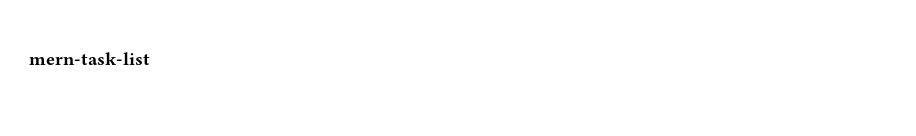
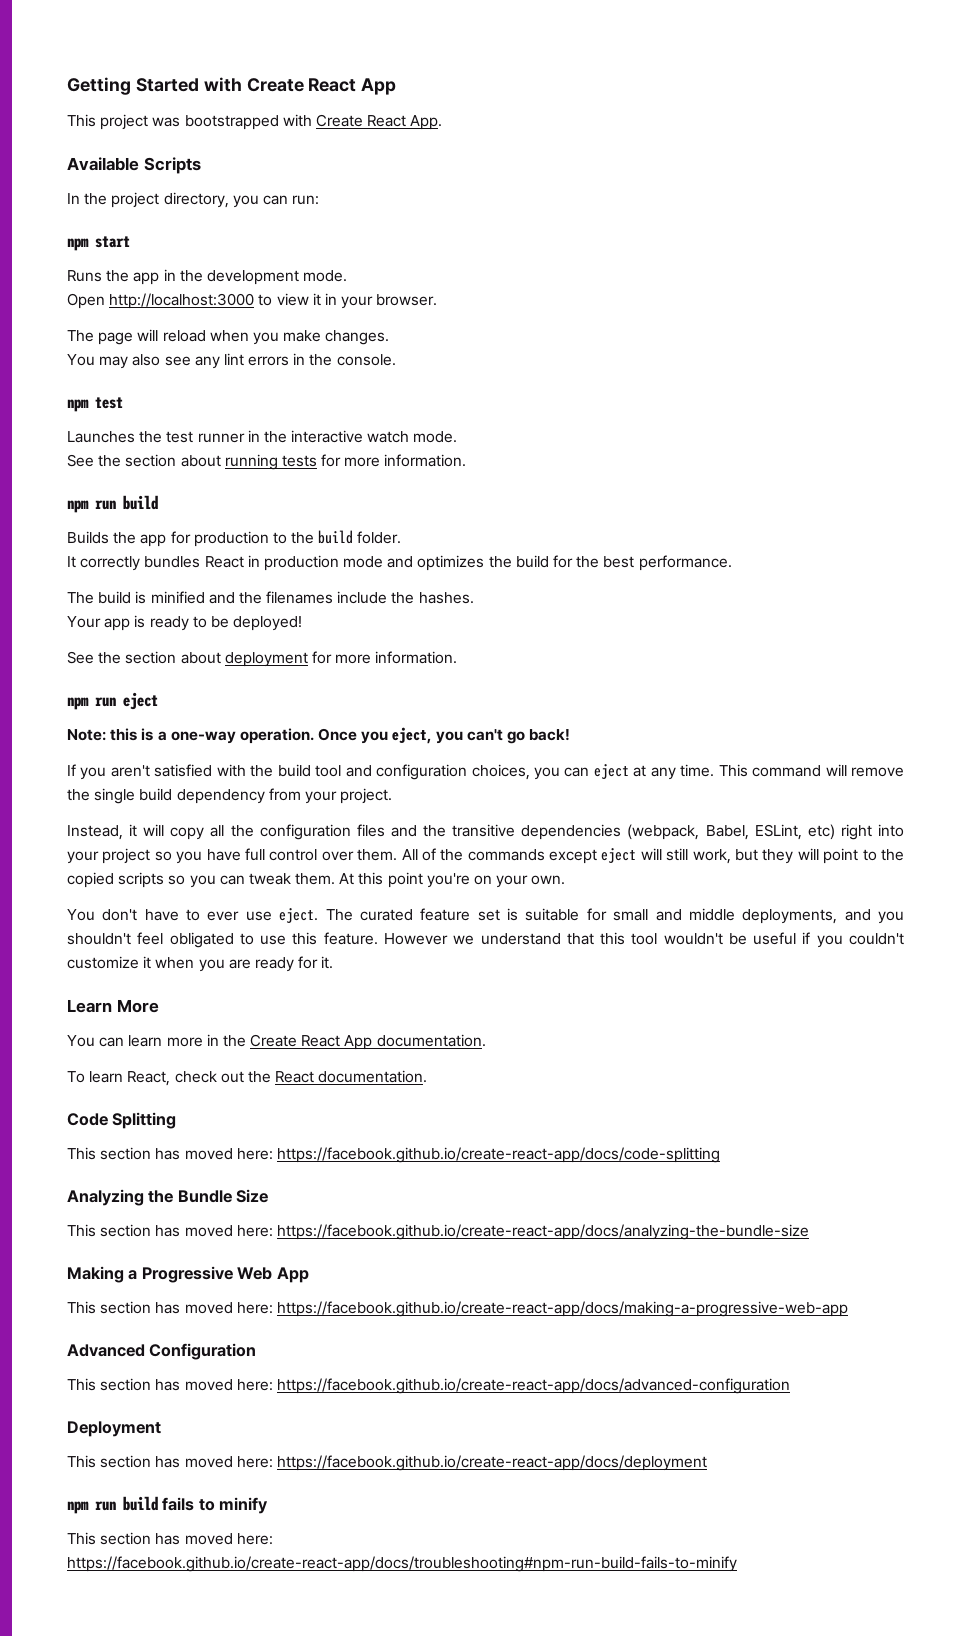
[29,52,150,65] mern-task-list -> [67,77,397,95] [67,114,443,130] [67,157,201,174] [67,192,320,208] [67,236,130,251] [67,269,348,285] [67,293,438,309] [67,329,390,345] [67,353,396,369] [67,397,123,412] [67,430,458,443] [67,454,467,470] [67,495,158,513] [67,530,402,547] [67,555,732,571] [67,591,474,604] [67,615,303,631] [67,651,458,667] [67,692,158,710] [67,727,571,744] [67,764,905,780] [67,788,393,804] [67,824,905,840] [67,848,905,864] [67,872,566,888] [67,908,904,924] [67,932,905,948] [67,956,334,972] [67,999,159,1013] [67,1034,486,1050] [67,1070,428,1086] [67,1112,177,1129] [67,1147,720,1163] [67,1189,269,1206] [67,1224,809,1240] [67,1266,309,1283] [67,1301,848,1317] [67,1343,257,1360] [67,1378,790,1394] [67,1421,161,1437] [67,1455,707,1471] [67,1496,269,1514] [67,1532,273,1545] [67,1556,737,1572] Getting Started with Create React App // This project was bootstrapped with Create React App. // Available Scripts // In the project directory, you can run: // npm start // Runs the app in the development mode. // Open http://localhost:3000 to view it in your browser. // The page will reload when you make changes. // You may also see any lint errors in the console. // npm test // Launches the test runner in the interactive watch mode. // See the section about running tests for more information. // npm run build // Builds the app for production to the build folder. // It correctly bundles React in production mode and optimizes the build for the best performance. // The build is minified and the filenames include the hashes. // Your app is ready to be deployed! // See the section about deployment for more information. // npm run eject // Note: this is a one-way operation. Once you eject, you can't go back! // If you aren't satisfied with the build tool and configuration choices, you can eject at any time. This command will remove the single build dependency from your project. // Instead, it will copy all the configuration files and the transitive dependencies (webpack, Babel, ESLint, etc) right into your project so you have full control over them. All of the commands except eject will still work, but they will point to the copied scripts so you can tweak them. At this point you're on your own. // You don't have to ever use eject. The curated feature set is suitable for small and middle deployments, and you shouldn't feel obligated to use this feature. However we understand that this tool wouldn't be useful if you couldn't customize it when you are ready for it. // Learn More // You can learn more in the Create React App documentation. // To learn React, check out the React documentation. // Code Splitting // This section has moved here: https://facebook.github.io/create-react-app/docs/code-splitting // Analyzing the Bundle Size // This section has moved here: https://facebook.github.io/create-react-app/docs/analyzing-the-bundle-size // Making a Progressive Web App // This section has moved here: https://facebook.github.io/create-react-app/docs/making-a-progressive-web-app // Advanced Configuration // This section has moved here: https://facebook.github.io/create-react-app/docs/advanced-configuration // Deployment // This section has moved here: https://facebook.github.io/create-react-app/docs/deployment // npm run build fails to minify // This section has moved here: https://facebook.github.io/create-react-app/docs/troubleshooting#npm-run-build-fails-to-minify

